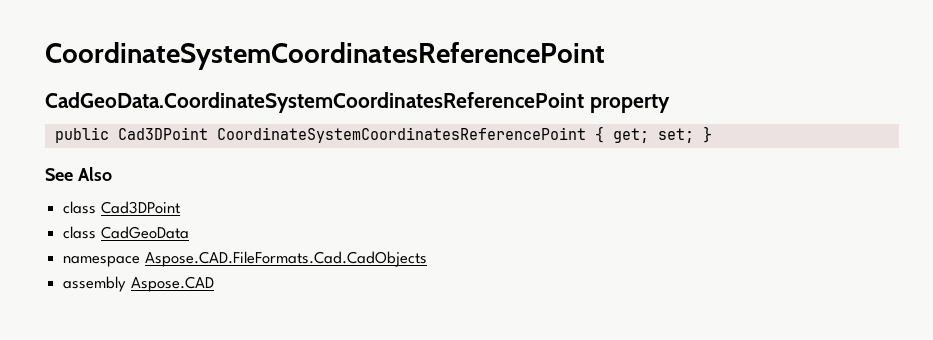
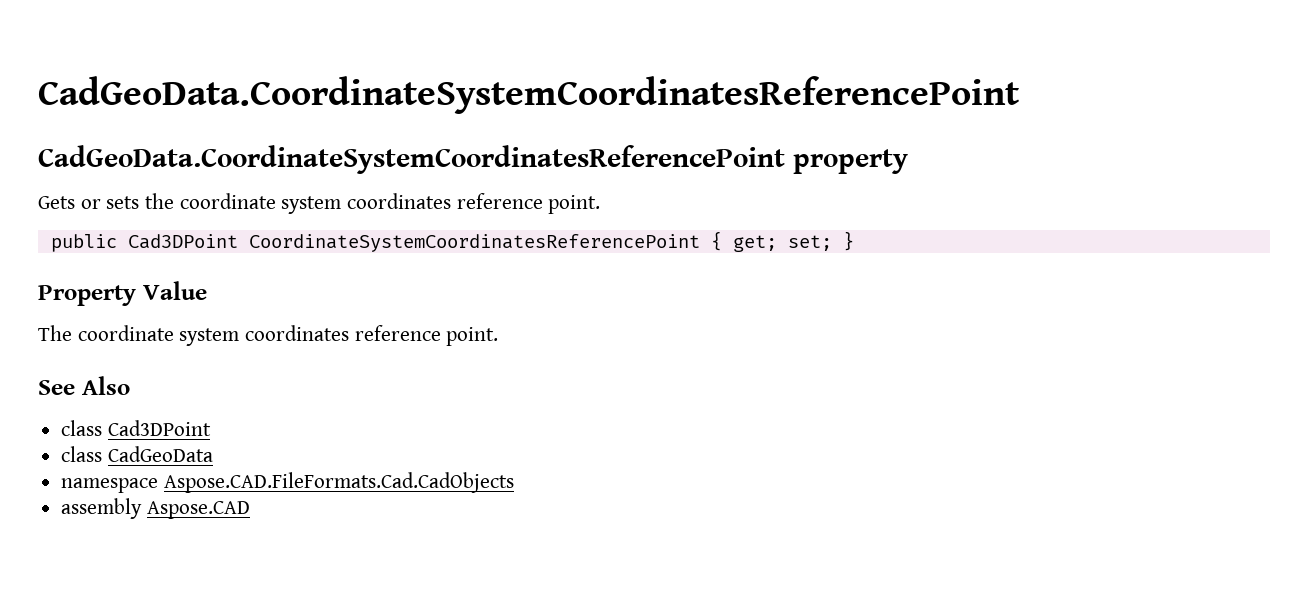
[45,42,605,70] CoordinateSystemCoordinatesReferencePoint -> [38,76,1020,114] CadGeoData.CoordinateSystemCoordinatesReferencePoint
(670, 103) none -> [38,193,601,214] // Gets or sets the coordinate system coordinates reference point.
(712, 134) none -> [38,281,207,306] [38,325,499,346] // Property Value // The coordinate system coordinates reference point.

